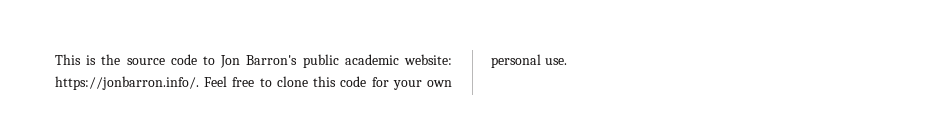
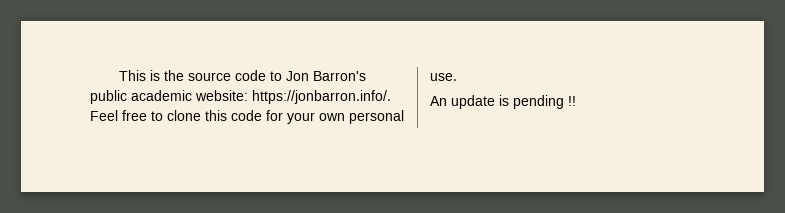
(567, 61) none -> [430,95,576,109] // An update is pending !!

